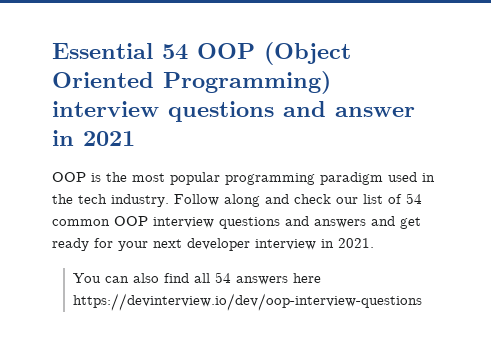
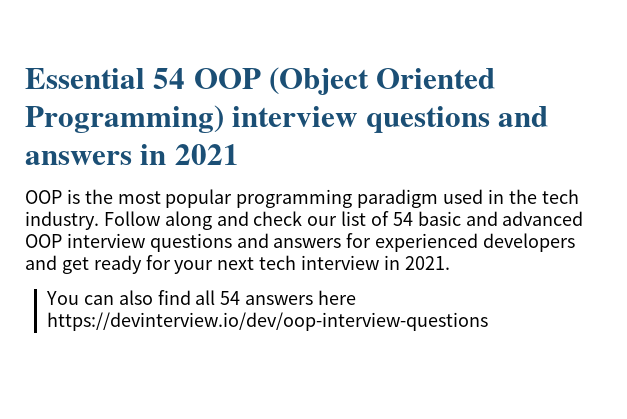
[335,107,415,117] answer -> [25,151,132,165] answers
[52,219,110,226] common -> [417,211,584,226] basic and advanced
(366, 223) none -> [346,233,576,252] for experienced developers
[187,238,250,251] developer -> [259,255,297,270] tech

